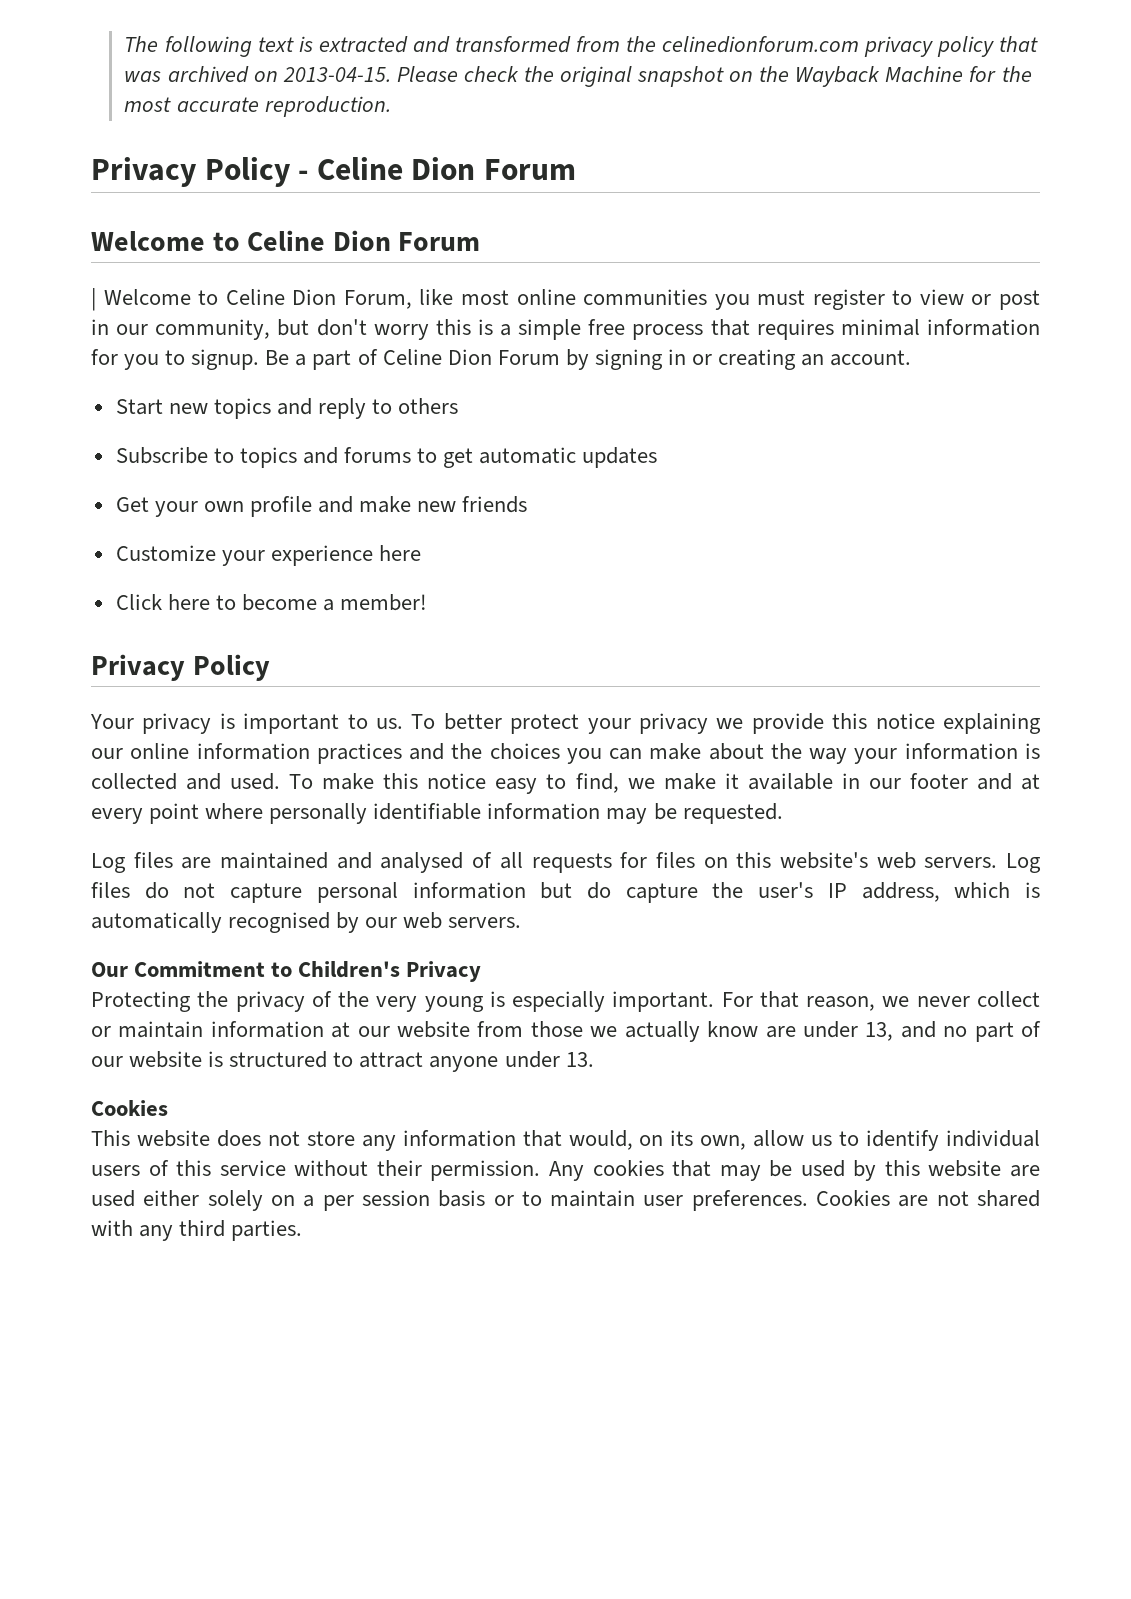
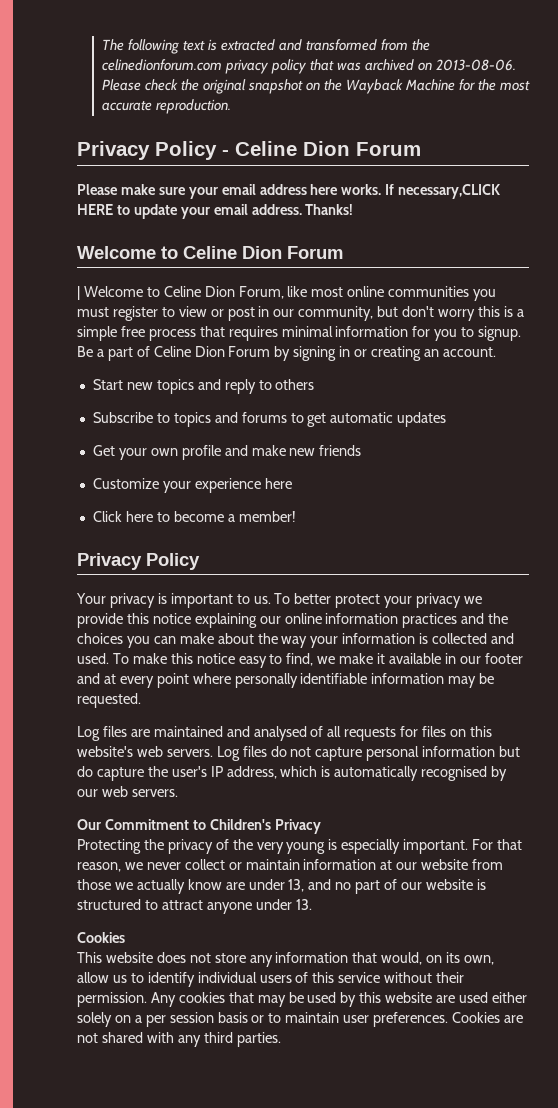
[282,67,391,82] 2013-04-15. -> [435,59,516,71] 2013-08-06.
(576, 169) none -> [77,184,501,199] [77,204,354,219] // Please make sure your email address here works. If necessary,CLICK HERE to update your email address. Thanks!

